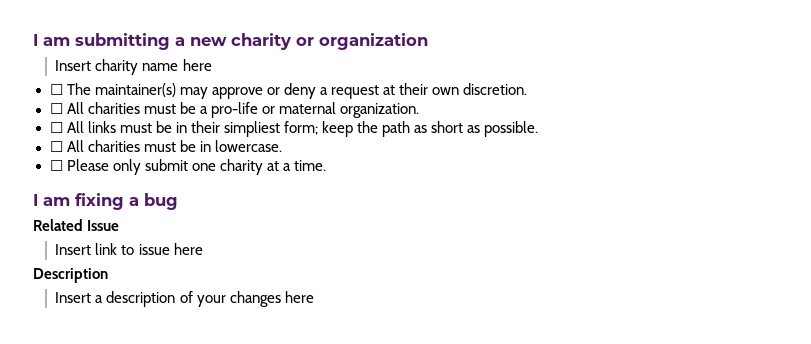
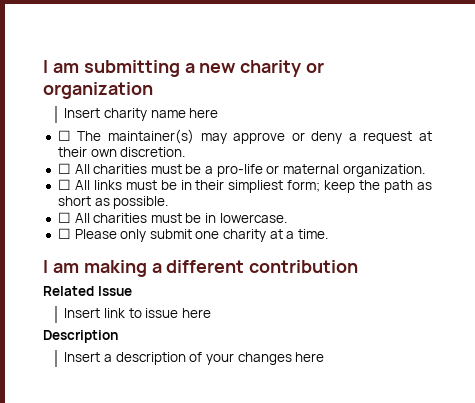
[75,193,178,210] fixing a bug -> [83,260,359,277] making a different contribution

